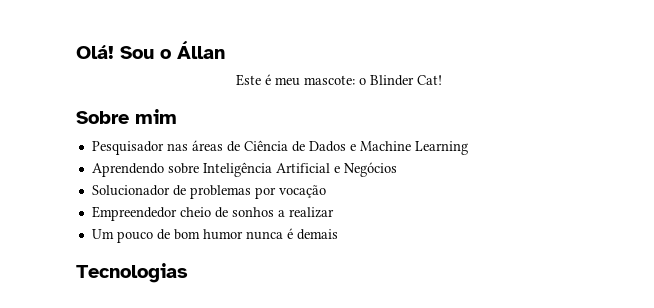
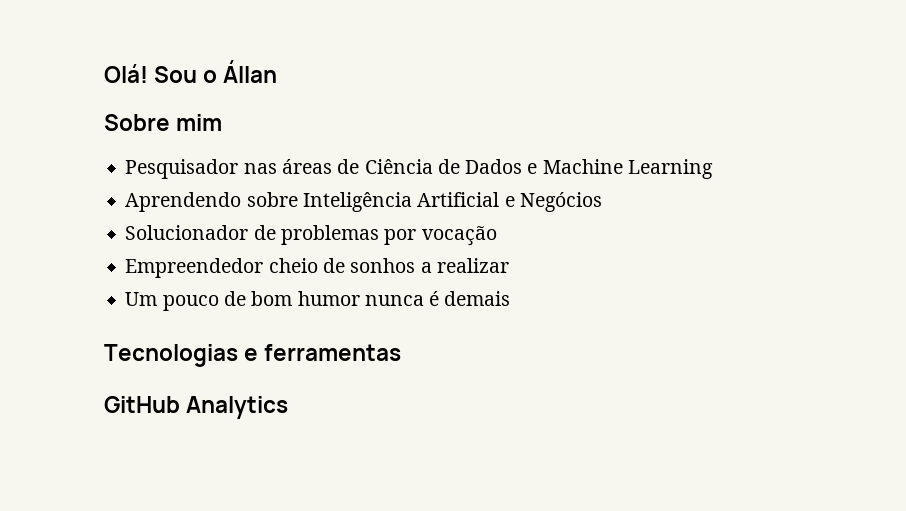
[235,74,442,86] // Este é meu mascote: o Blinder Cat! -> (278, 71) none
(188, 273) none -> [244,344,402,361] [104,396,289,419] e ferramentas // GitHub Analytics

